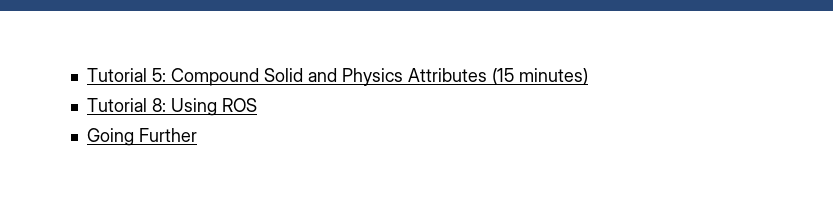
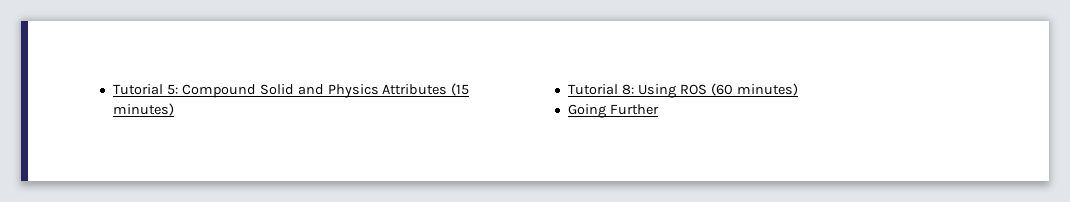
(257, 105) none -> [710,83,798,96] (60 minutes)

